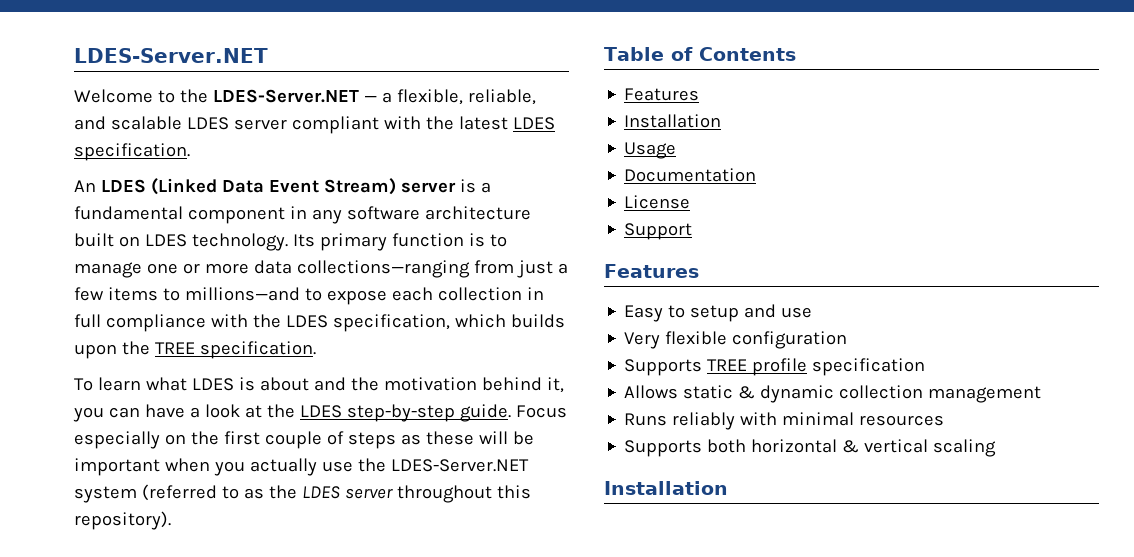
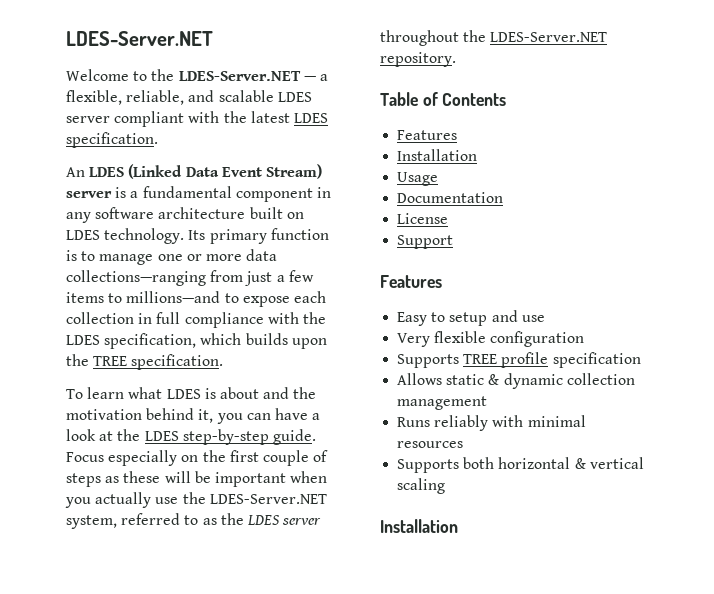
[74,484,217,503] system (referred -> [66,513,181,529] system, referred
[496,485,531,499] [74,511,171,530] this repository). -> [463,30,608,42] [380,52,456,67] the LDES-Server.NET repository.

